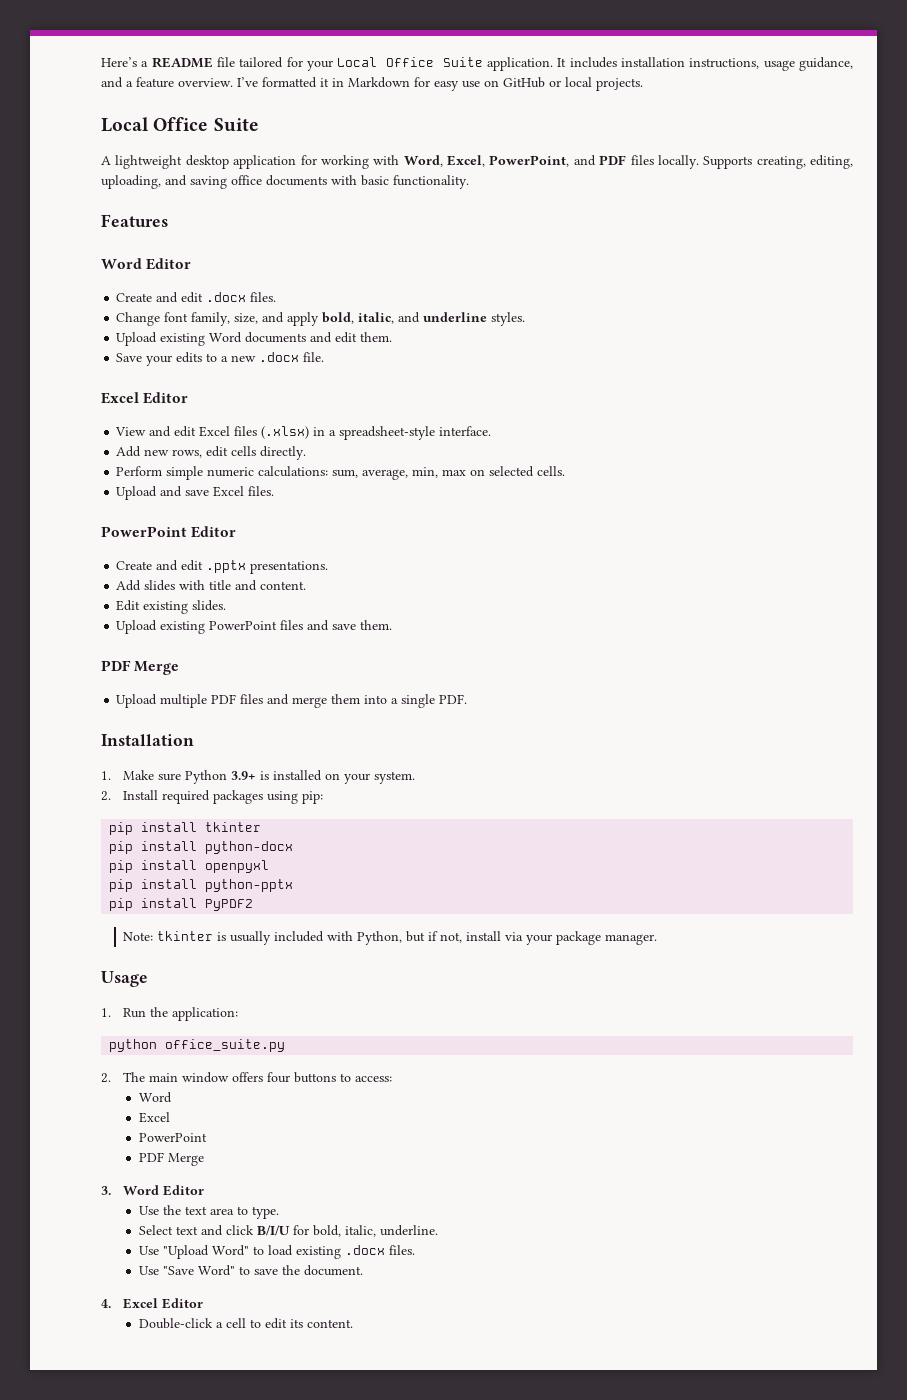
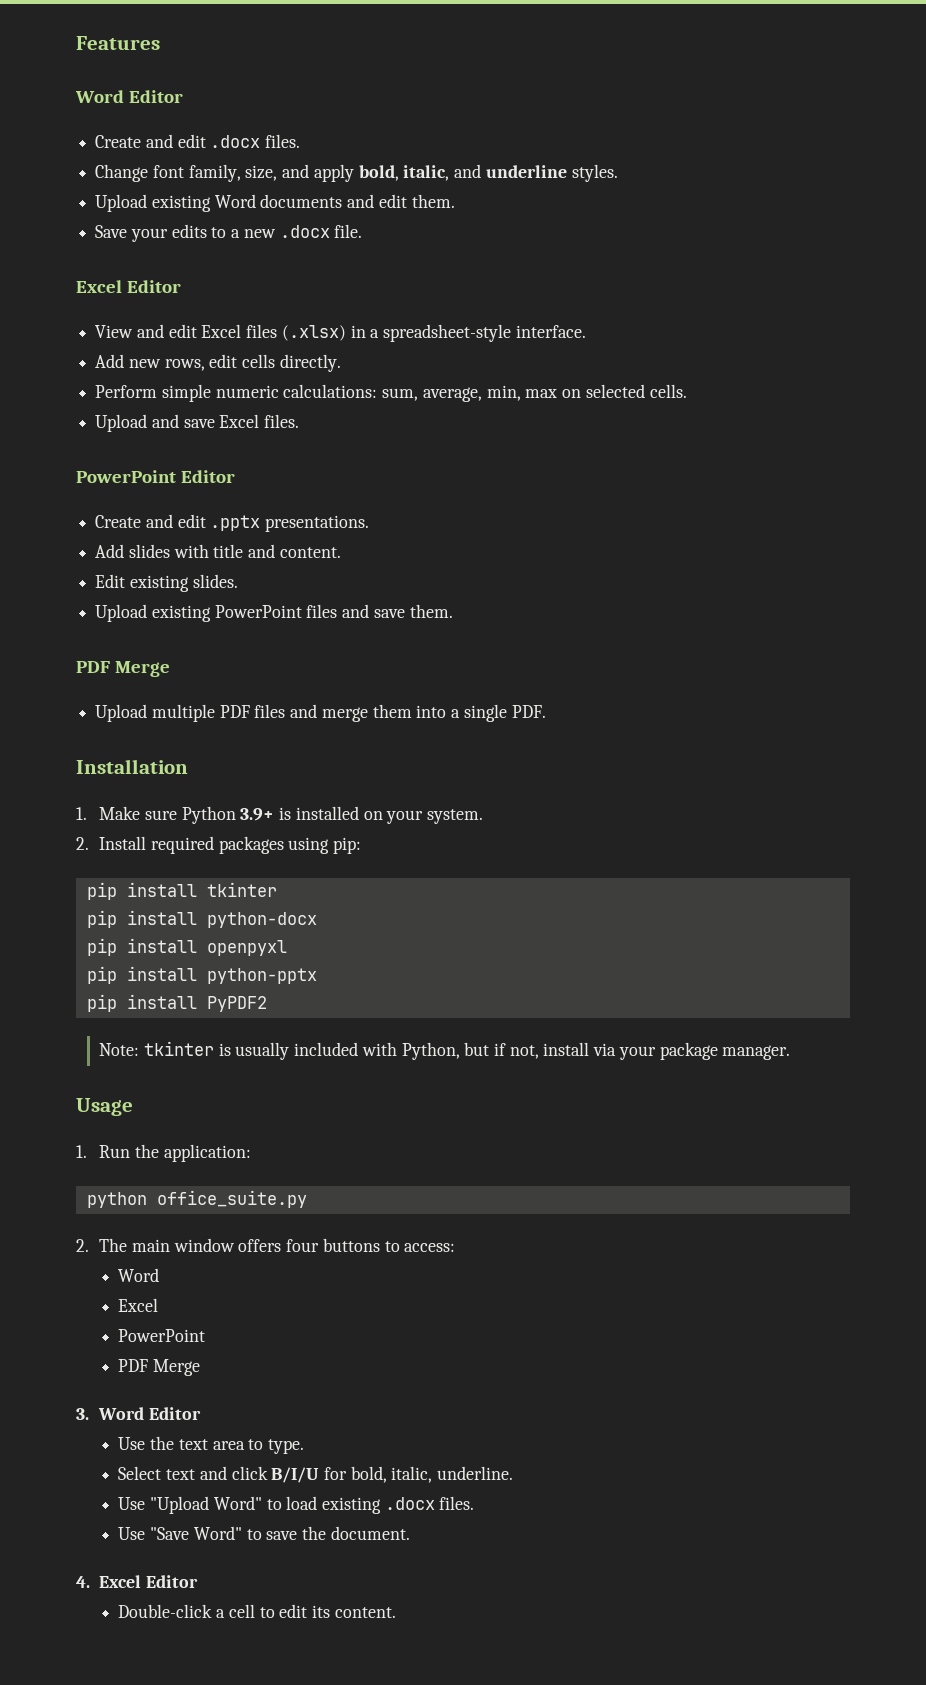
[101,57,854,71] [101,77,643,91] [101,117,259,132] [101,155,853,169] [101,175,469,189] Here’s a README file tailored for your Local Office Suite application. It includes installation instructions, usage guidance, and a feature overview. I’ve formatted it in Markdown for easy use on GitHub or local projects. // Local Office Suite // A lightweight desktop application for working with Word, Excel, PowerPoint, and PDF files locally. Supports creating, editing, uploading, and saving office documents with basic functionality. // -> (76, 43) none

